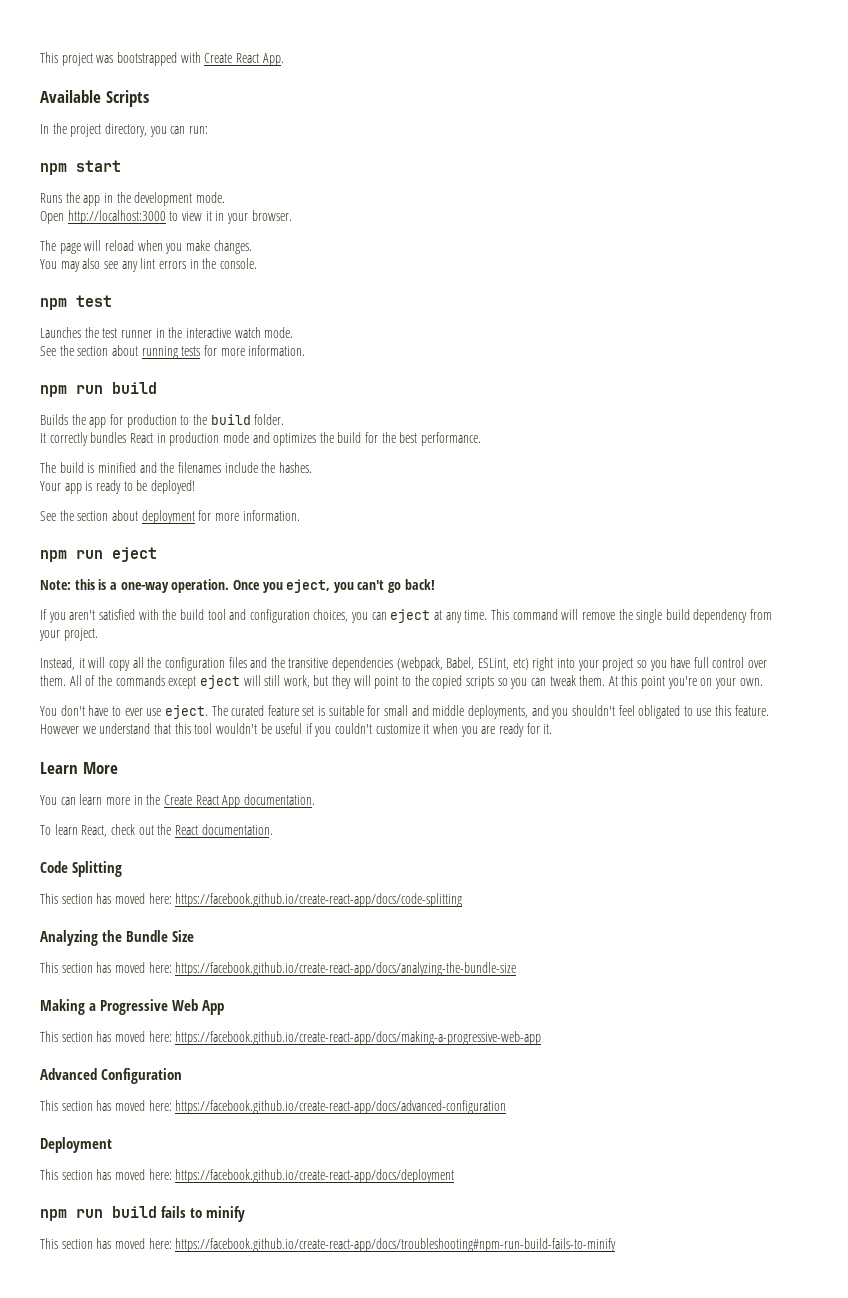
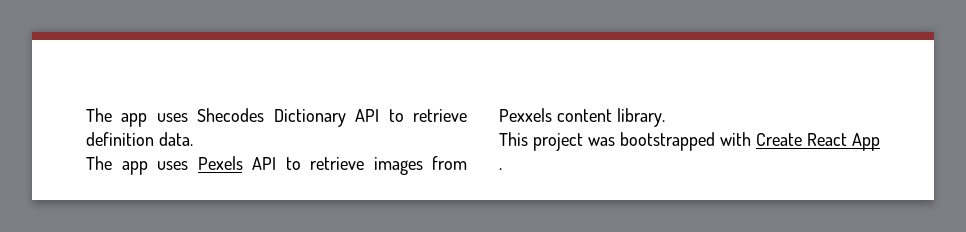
(40, 57) none -> [86,108,468,127] [86,132,193,146] [86,156,467,175] [499,108,665,127] The app uses Shecodes Dictionary API to retrieve definition data. // The app uses Pexels API to retrieve images from Pexxels content library. //
[262,53,284,66] [40,90,149,107] [40,123,208,137] [40,160,121,175] [40,192,225,206] [40,210,292,224] [40,240,252,254] [40,258,257,272] [40,295,112,310] [40,327,294,338] [40,345,306,359] [40,382,157,397] [40,414,285,428] [40,432,482,446] [40,462,312,473] [40,480,195,494] [40,510,300,524] [40,547,157,562] [40,579,435,593] [40,609,773,623] [39,628,98,641] [40,657,768,671] [40,675,763,689] [40,705,769,719] [40,723,553,737] [40,762,118,774] [40,794,315,808] [40,824,273,837] [40,861,123,877] [40,893,463,907] [40,930,195,946] [40,962,517,976] [40,999,225,1015] [40,1031,542,1045] [40,1068,183,1084] [40,1100,507,1114] [40,1137,112,1153] [40,1169,455,1183] [40,1206,246,1222] [40,1238,617,1252] App. // Available Scripts // In the project directory, you can run: // npm start // Runs the app in the development mode. // Open http://localhost:3000 to view it in your browser. // The page will reload when you make changes. // You may also see any lint errors in the console. // npm test // Launches the test runner in the interactive watch mode. // See the section about running tests for more information. // npm run build // Builds the app for production to the build folder. // It correctly bundles React in production mode and optimizes the build for the best performance. // The build is minified and the filenames include the hashes. // Your app is ready to be deployed! // See the section about deployment for more information. // npm run eject // Note: this is a one-way operation. Once you eject, you can't go back! // If you aren't satisfied with the build tool and configuration choices, you can eject at any time. This command will remove the single build dependency from your project. // Instead, it will copy all the configuration files and the transitive dependencies (webpack, Babel, ESLint, etc) right into your project so you have full control over them. All of the commands except eject will still work, but they will point to the copied scripts so you can tweak them. At this point you're on your own. // You don't have to ever use eject. The curated feature set is suitable for small and middle deployments, and you shouldn't feel obligated to use this feature. However we understand that this tool wouldn't be useful if you couldn't customize it when you are ready for it. // Learn More // You can learn more in the Create React App documentation. // To learn React, check out the React documentation. // Code Splitting // This section has moved here: https://facebook.github.io/create-react-app/docs/code-splitting // Analyzing the Bundle Size // This section has moved here: https://facebook.github.io/create-react-app/docs/analyzing-the-bundle-size // Making a Progressive Web App // This section has moved here: https://facebook.github.io/create-react-app/docs/making-a-progressive-web-app // Advanced Configuration // This section has moved here: https://facebook.github.io/create-react-app/docs/advanced-configuration // Deployment // This section has moved here: https://facebook.github.io/create-react-app/docs/deployment // npm run build fails to minify // This section has moved here: https://facebook.github.io/create-react-app/docs/troubleshooting#npm-run-build-fails-to-minify -> [852,133,880,151] [499,168,502,170] App .

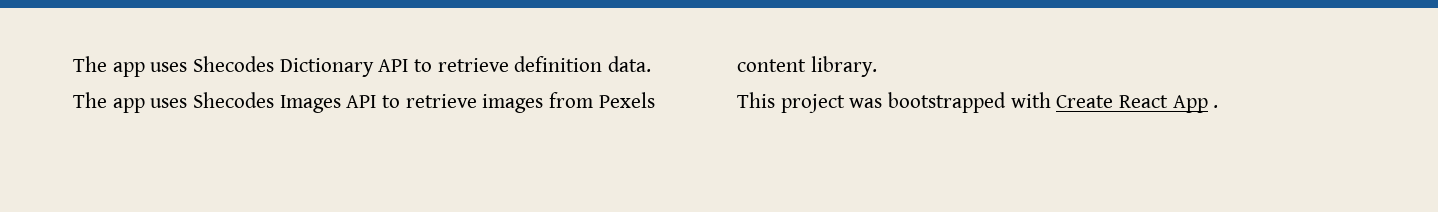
[197,156,243,170] Pexels -> [193,92,341,113] Shecodes Images
[499,108,552,122] Pexxels -> [598,92,655,108] Pexels

